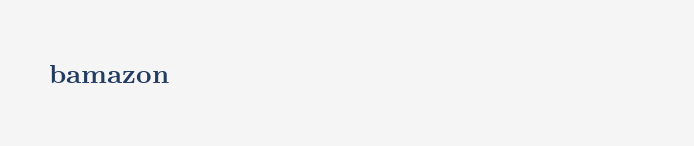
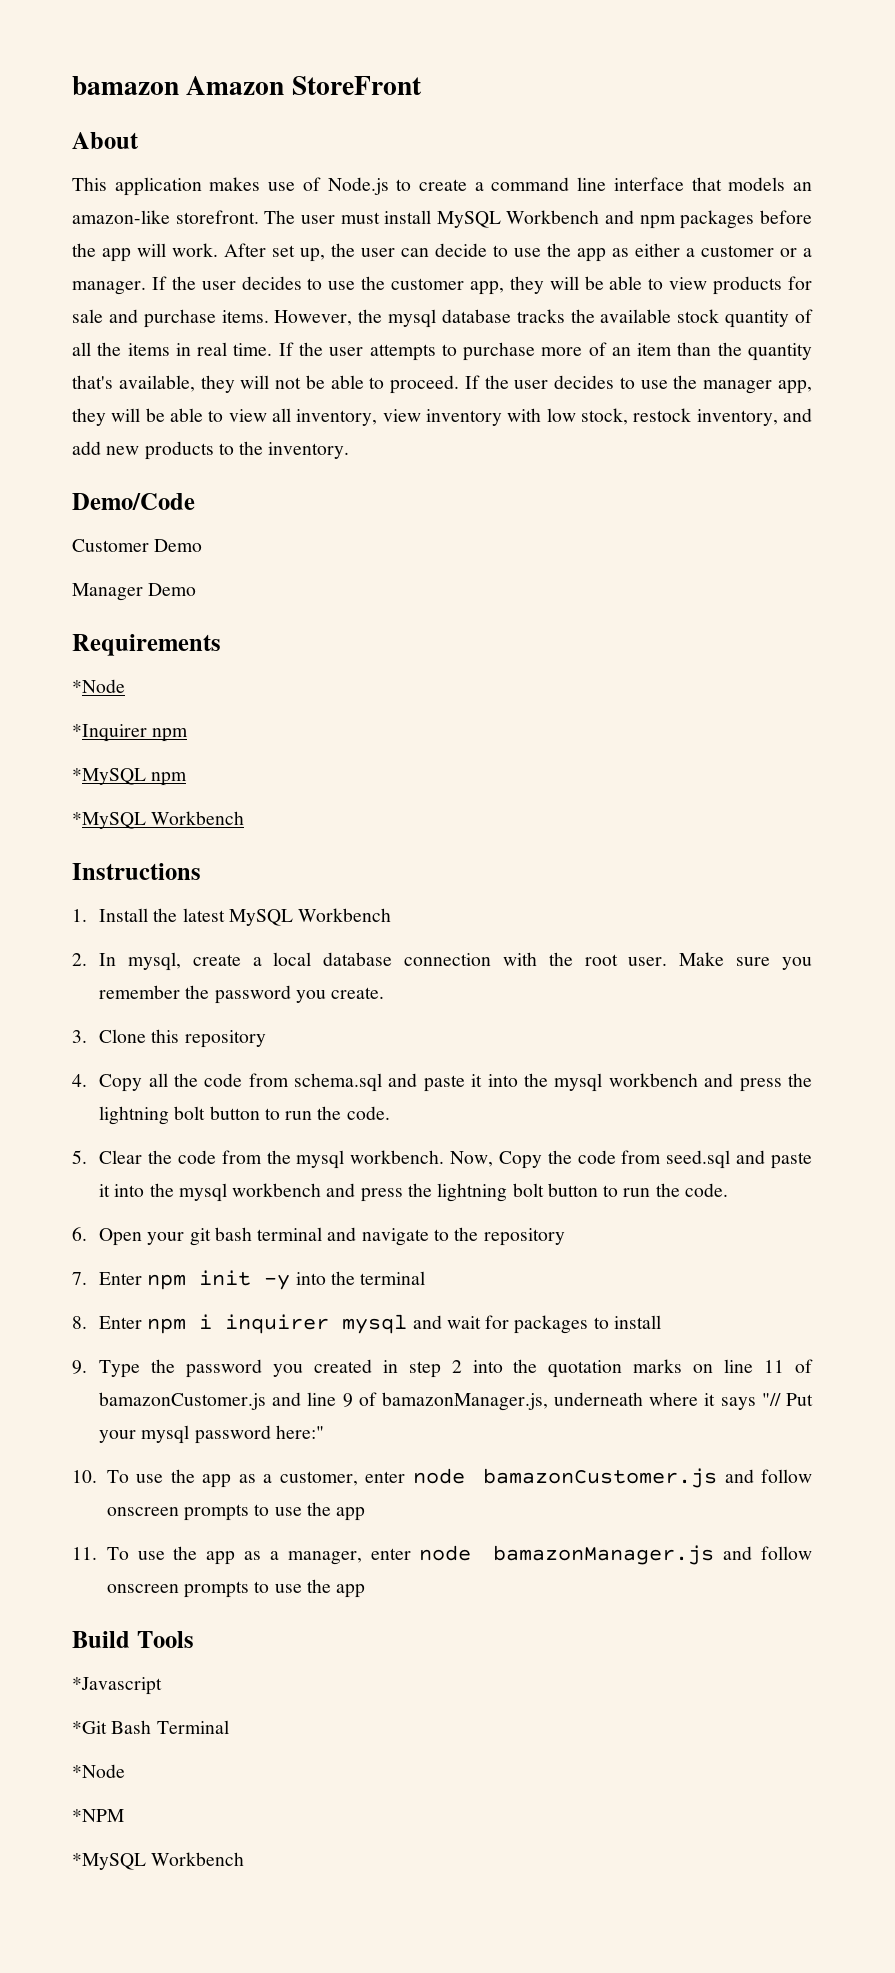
(169, 74) none -> [186,76,422,95] [72,132,139,149] [72,177,812,196] [72,210,812,229] [72,243,812,262] [72,276,812,295] [72,309,813,328] [72,342,813,361] [72,375,812,394] [72,408,813,426] [72,441,350,460] [72,493,195,510] [72,539,203,552] [72,583,197,601] [72,634,221,656] [72,679,125,693] [72,724,189,742] [72,768,188,786] [72,811,245,829] [72,863,201,880] [72,908,392,926] [72,952,812,971] [99,985,385,1004] [72,1029,266,1048] [72,1073,812,1092] [99,1106,390,1125] [72,1150,812,1169] [99,1183,728,1202] [72,1227,565,1246] [72,1270,426,1290] [72,1314,661,1334] [72,1359,814,1378] [99,1392,813,1411] [99,1425,324,1444] [72,1468,813,1488] [106,1502,366,1521] [72,1545,812,1565] [106,1579,366,1598] [72,1631,194,1648] [72,1677,162,1695] [72,1720,229,1734] [72,1764,125,1778] [72,1809,124,1822] [72,1852,245,1870] Amazon StoreFront // About // This application makes use of Node.js to create a command line interface that models an amazon-like storefront. The user must install MySQL Workbench and npm packages before the app will work. After set up, the user can decide to use the app as either a customer or a manager. If the user decides to use the customer app, they will be able to view products for sale and purchase items. However, the mysql database tracks the available stock quantity of all the items in real time. If the user attempts to purchase more of an item than the quantity that's available, they will not be able to proceed. If the user decides to use the manager app, they will be able to view all inventory, view inventory with low stock, restock inventory, and add new products to the inventory. // Demo/Code // Customer Demo // Manager Demo // Requirements // *Node // *Inquirer npm // *MySQL npm // *MySQL Workbench // Instructions // 1. Install the latest MySQL Workbench // 2. In mysql, create a local database connection with the root user. Make sure you remember the password you create. // 3. Clone this repository // 4. Copy all the code from schema.sql and paste it into the mysql workbench and press the lightning bolt button to run the code. // 5. Clear the code from the mysql workbench. Now, Copy the code from seed.sql and paste it into the mysql workbench and press the lightning bolt button to run the code. // 6. Open your git bash terminal and navigate to the repository // 7. Enter npm init -y into the terminal // 8. Enter npm i inquirer mysql and wait for packages to install // 9. Type the password you created in step 2 into the quotation marks on line 11 of bamazonCustomer.js and line 9 of bamazonManager.js, underneath where it says "// Put your mysql password here:" // 10. To use the app as a customer, enter node bamazonCustomer.js and follow onscreen prompts to use the app // 11. To use the app as a manager, enter node bamazonManager.js and follow onscreen prompts to use the app // Build Tools // *Javascript // *Git Bash Terminal // *Node // *NPM // *MySQL Workbench

